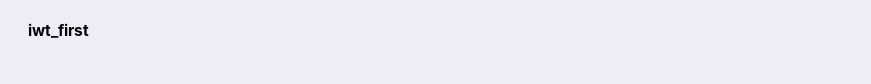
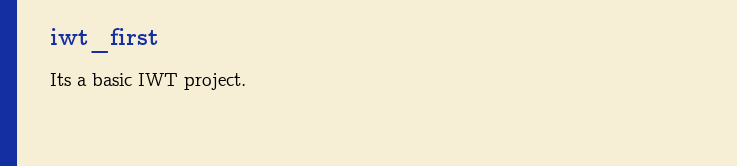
(89, 30) none -> [50,73,246,90] // Its a basic IWT project.

